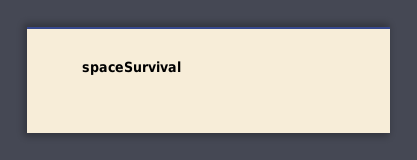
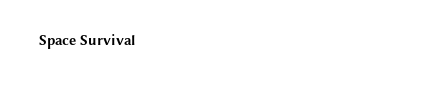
[82,61,181,75] spaceSurvival -> [39,34,135,49] Space Survival

